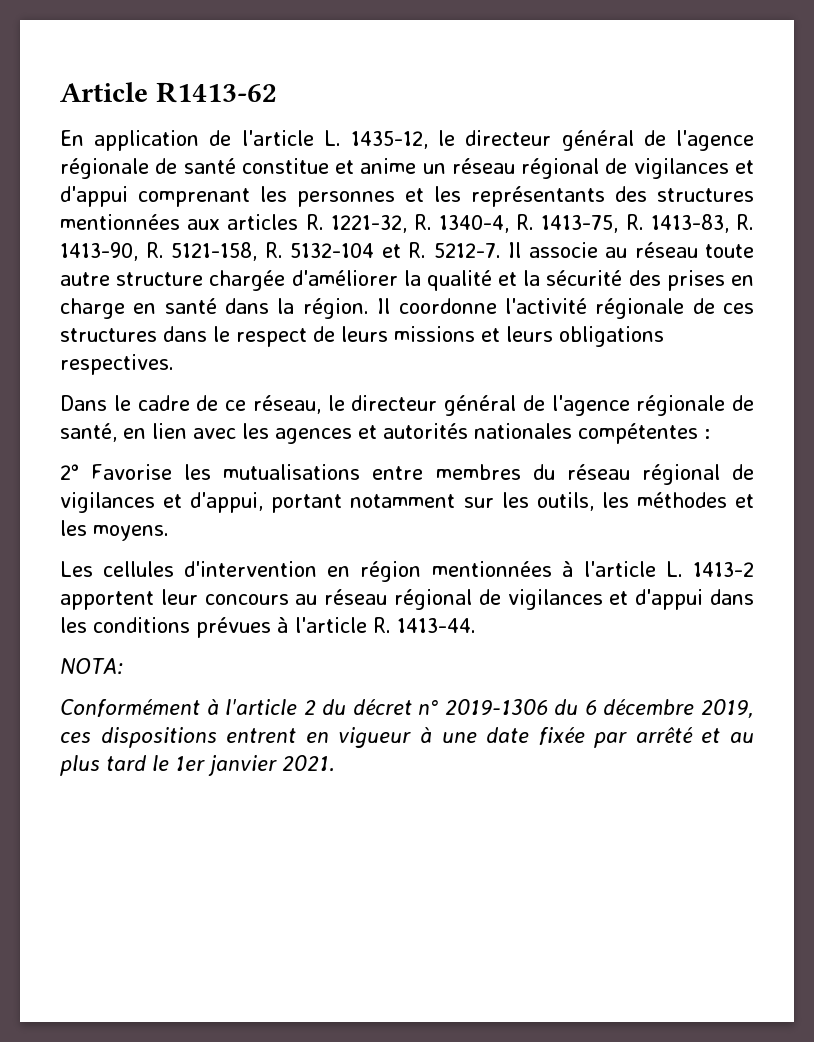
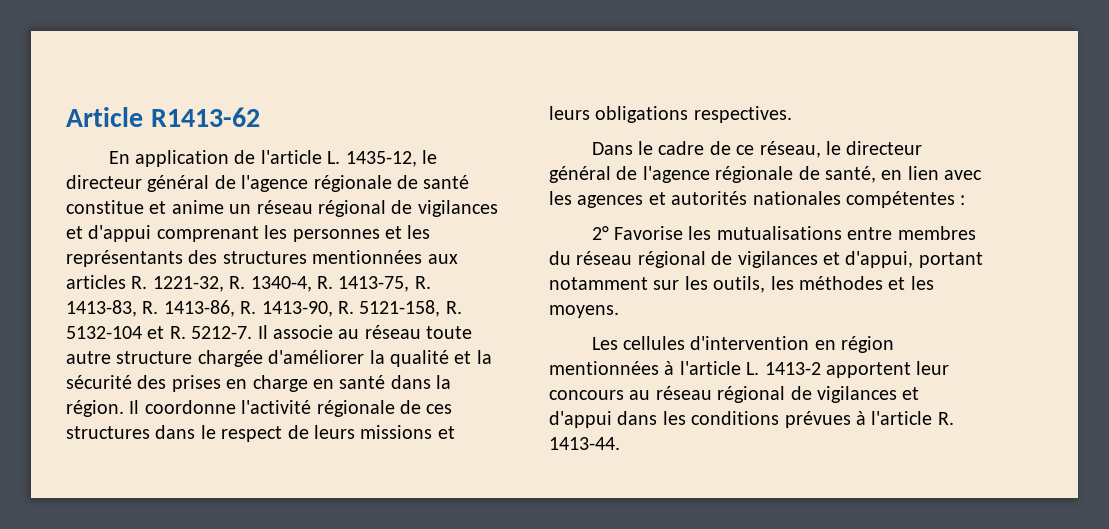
(754, 222) none -> [163,300,257,317] 1413-86, R.
[60,658,123,675] [60,699,754,718] [60,727,754,748] [60,755,335,776] // NOTA: // Conformément à l'article 2 du décret n° 2019-1306 du 6 décembre 2019, ces dispositions entrent en vigueur à une date fixée par arrêté et au plus tard le 1er janvier 2021. -> (620, 443) none

